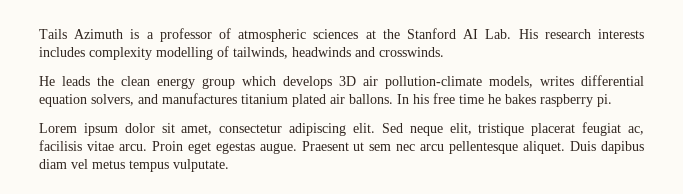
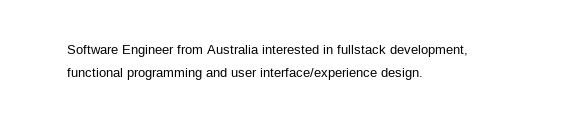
[39,28,644,42] [39,46,444,60] [39,75,644,89] [39,93,612,107] [39,122,644,136] [39,140,644,154] [39,159,229,172] Tails Azimuth is a professor of atmospheric sciences at the Stanford AI Lab. His research interests includes complexity modelling of tailwinds, headwinds and crosswinds. // He leads the clean energy group which develops 3D air pollution-climate models, writes differential equation solvers, and manufactures titanium plated air ballons. In his free time he bakes raspberry pi. // Lorem ipsum dolor sit amet, consectetur adipiscing elit. Sed neque elit, tristique placerat feugiat ac, facilisis vitae arcu. Proin eget egestas augue. Praesent ut sem nec arcu pellentesque aliquet. Duis dapibus diam vel metus tempus vulputate. -> [67,45,468,57] [67,68,423,80] Software Engineer from Australia interested in fullstack development, functional programming and user interface/experience design.

